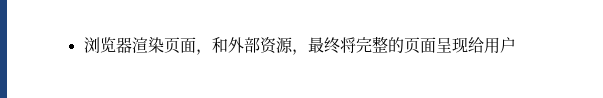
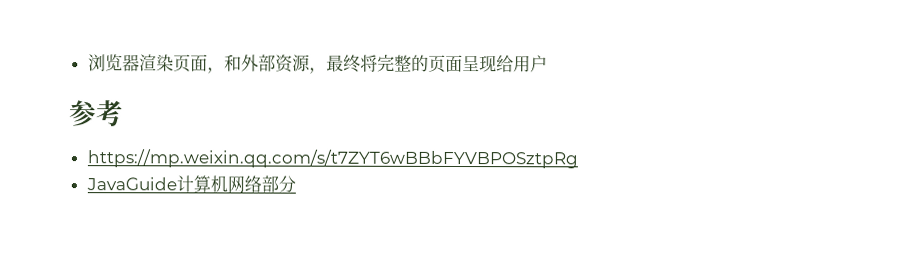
(516, 45) none -> [69,100,124,127] [86,149,578,169] [85,175,296,194] // 参考 // https://mp.weixin.qq.com/s/t7ZYT6wBBbFYVBPOSztpRg // JavaGuide计算机网络部分

